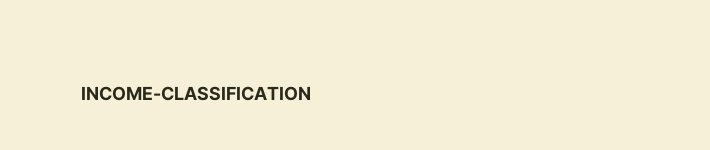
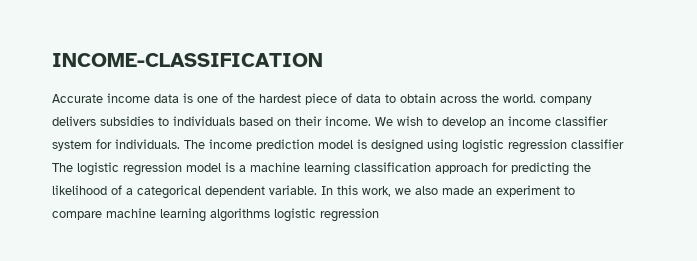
(311, 93) none -> [52,93,592,105] [52,116,608,128] [52,139,624,153] [52,162,591,176] [52,185,575,199] [52,208,379,222] // Accurate income data is one of the hardest piece of data to obtain across the world. company delivers subsidies to individuals based on their income. We wish to develop an income classifier system for individuals. The income prediction model is designed using logistic regression classifier The logistic regression model is a machine learning classification approach for predicting the likelihood of a categorical dependent variable. In this work, we also made an experiment to compare machine learning algorithms logistic regression

